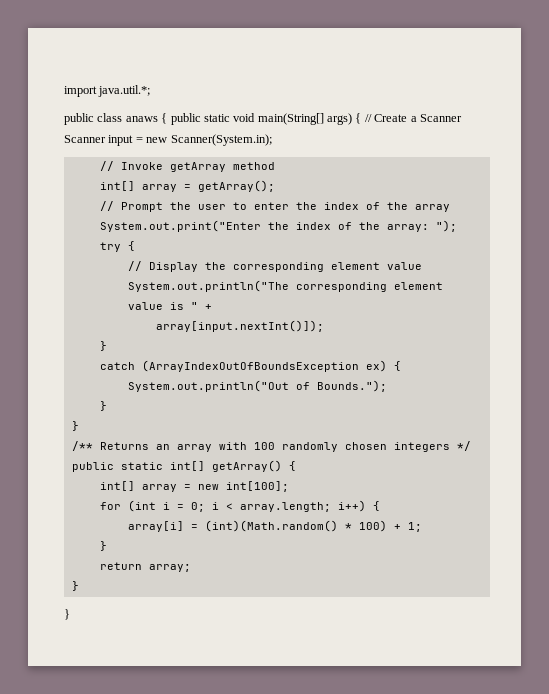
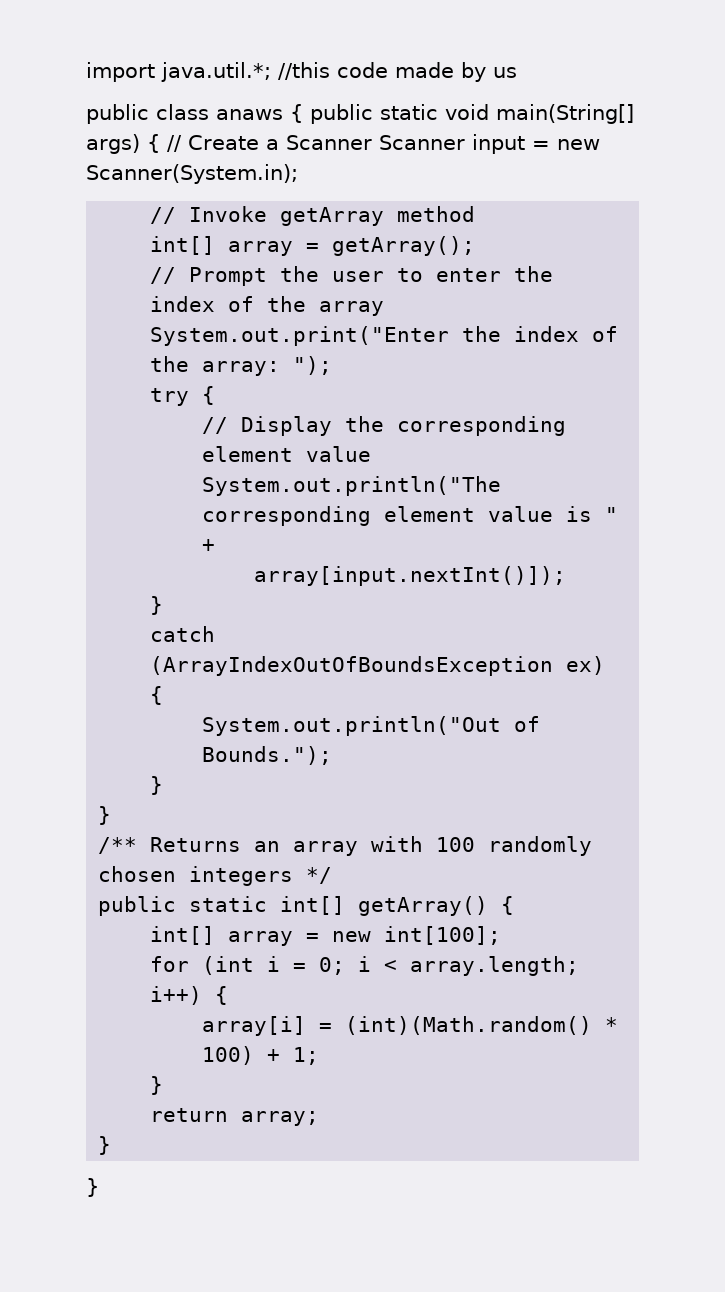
(151, 91) none -> [278,62,517,82] //this code made by us

